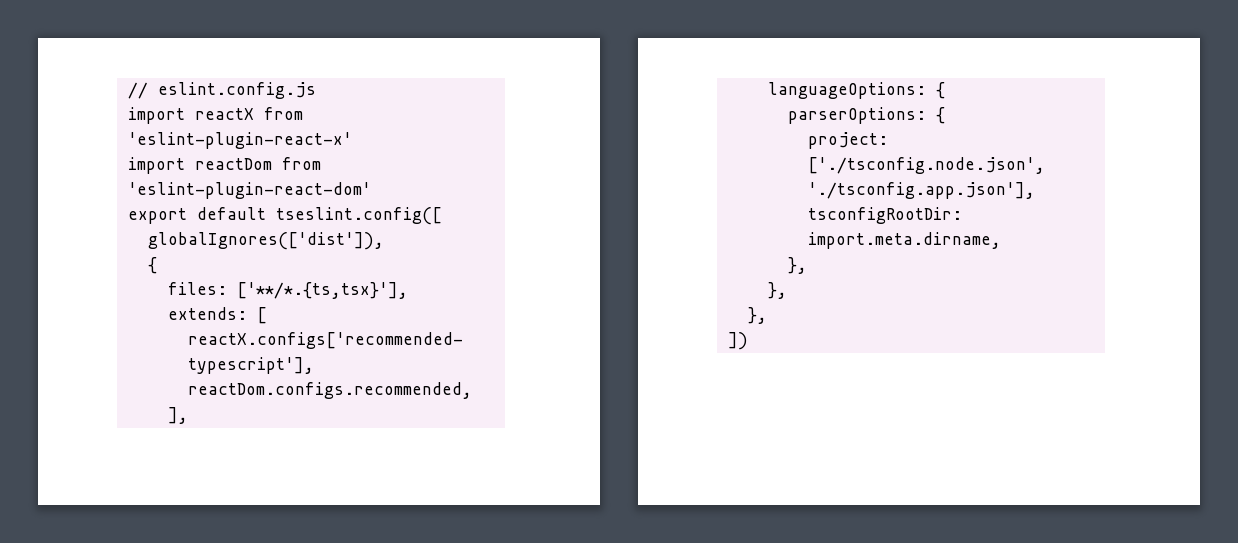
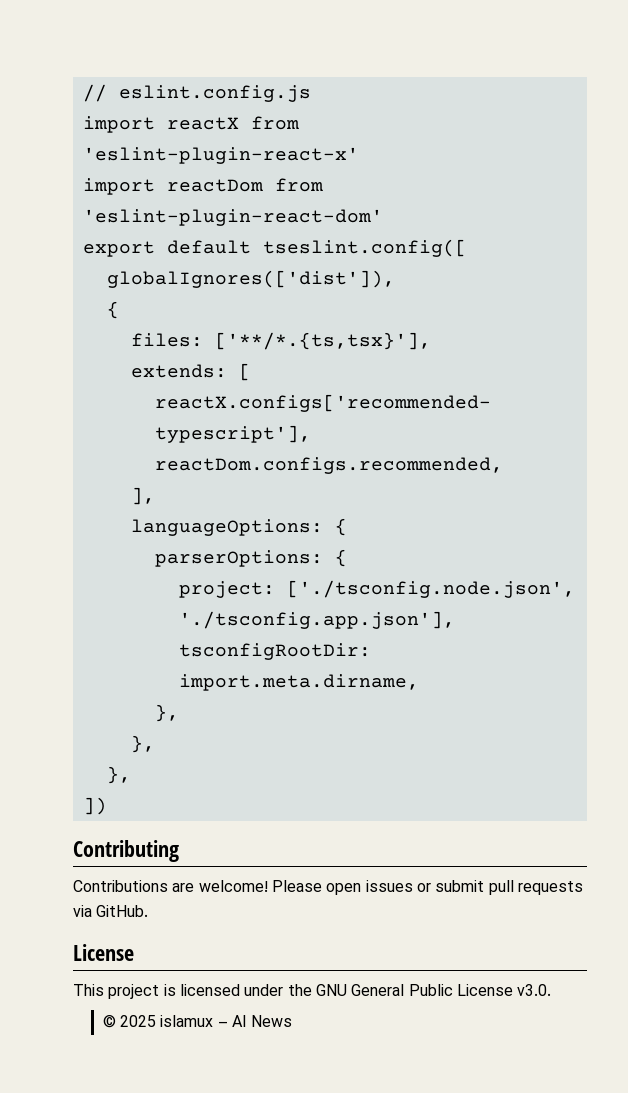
(748, 341) none -> [73,840,179,862] [73,880,583,895] [73,905,149,917] [73,944,134,961] [73,984,552,999] [102,1014,293,1028] // Contributing // Contributions are welcome! Please open issues or submit pull requests via GitHub. // License // This project is licensed under the GNU General Public License v3.0. // © 2025 islamux – AI News

